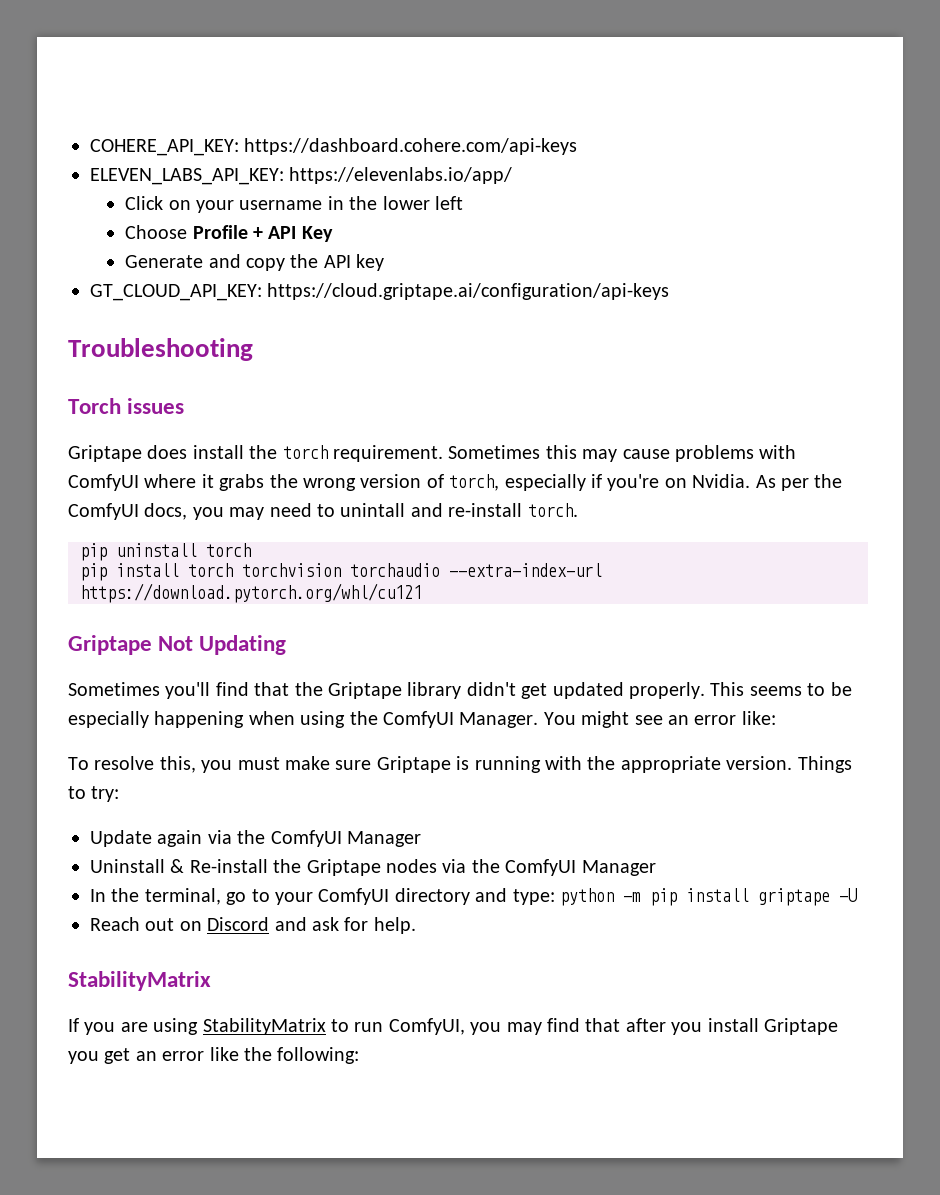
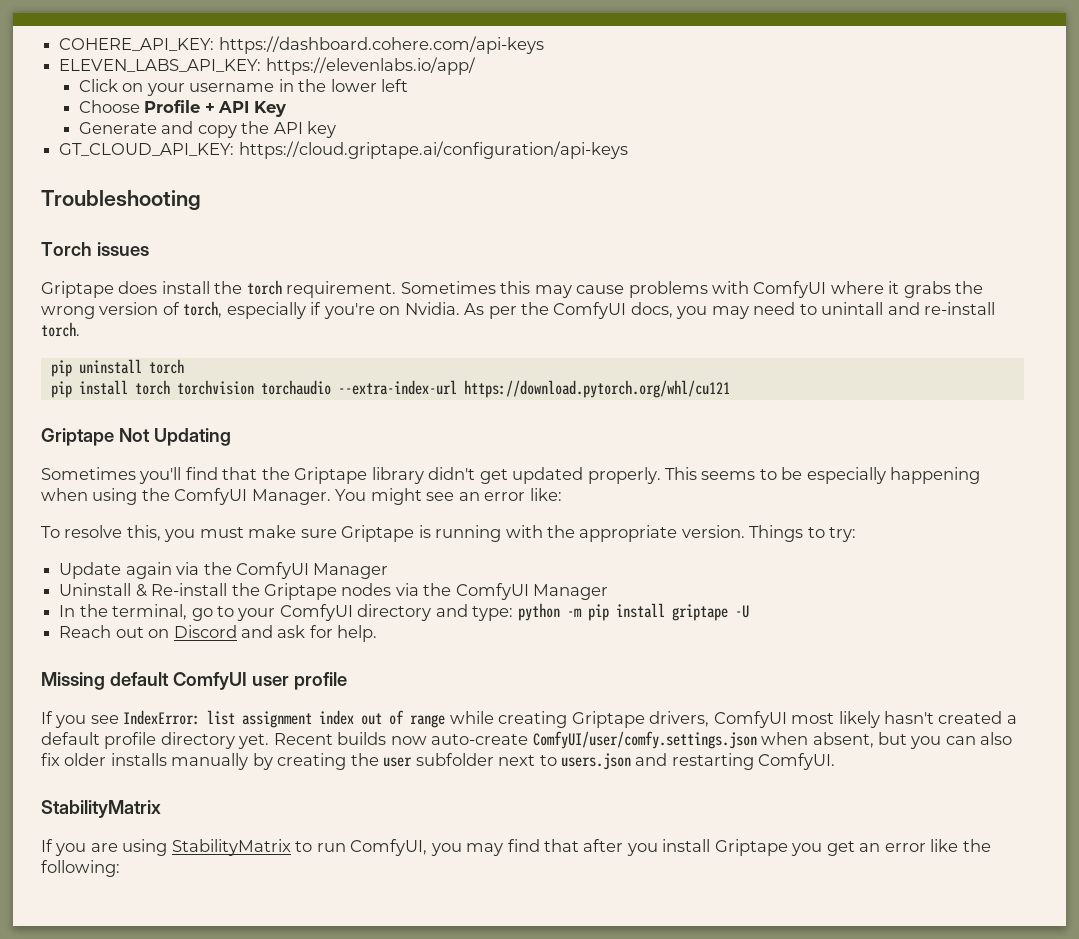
(416, 925) none -> [41,672,347,690] [41,710,1017,728] [41,731,1013,749] [41,753,836,770] // Missing default ComfyUI user profile // If you see IndexError: list assignment index out of range while creating Griptape drivers, ComfyUI most likely hasn't created a default profile directory yet. Recent builds now auto-create ComfyUI/user/comfy.settings.json when absent, but you can also fix older installs manually by creating the user subfolder next to users.json and restarting ComfyUI.

